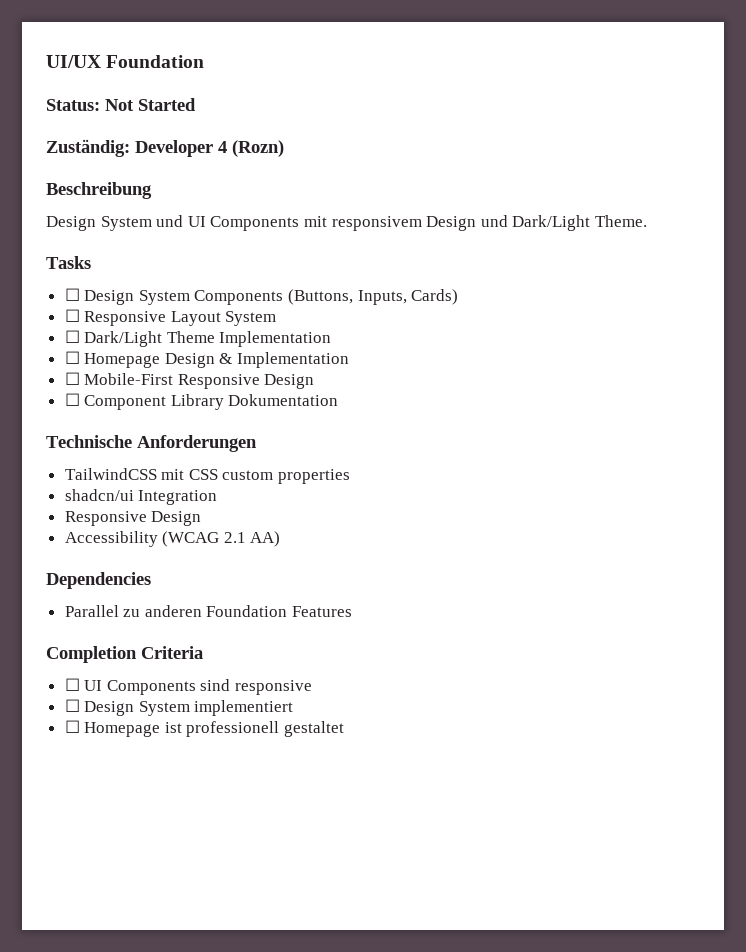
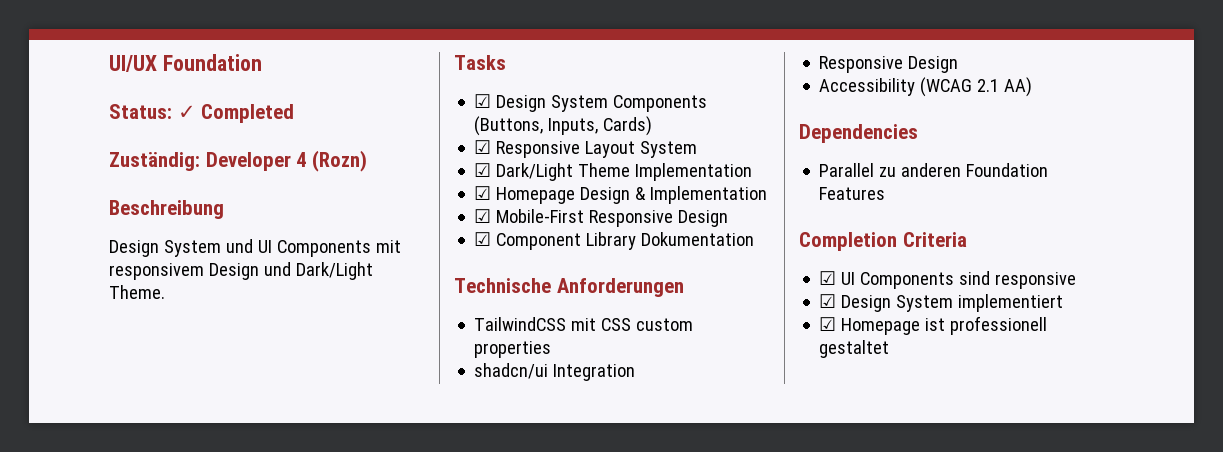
[105,98,196,111] Not Started -> [177,104,295,123] ✓ Completed
[64,288,80,301] ☐ -> [474,94,492,108] ☑
[64,309,80,322] ☐ -> [474,140,492,154] ☑
[64,330,80,343] ☐ -> [474,163,492,177] ☑
[64,351,80,364] ☐ -> [474,186,492,200] ☑
[64,372,80,385] ☐ -> [474,209,492,223] ☑
[64,393,80,406] ☐ -> [474,232,492,246] ☑
[64,678,80,691] ☐ -> [819,271,837,285] ☑
[64,699,80,712] ☐ -> [819,294,837,308] ☑
[64,720,80,733] ☐ -> [819,317,837,331] ☑

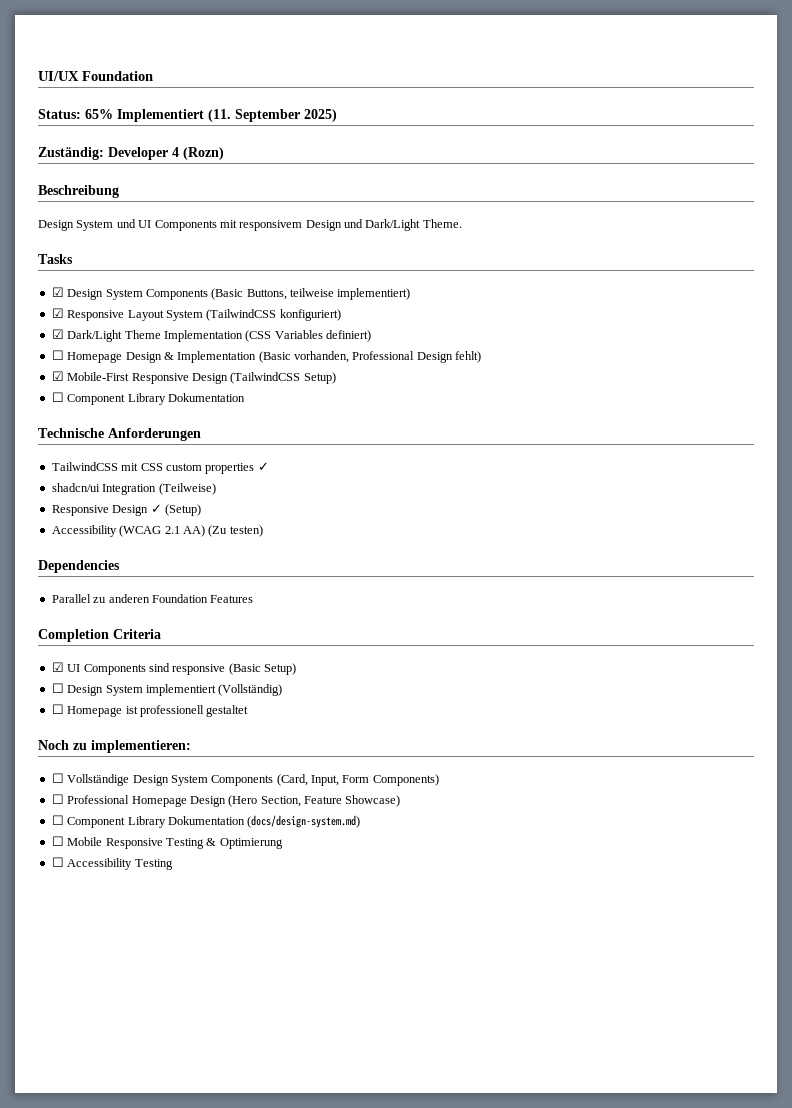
[177,104,295,123] ✓ Completed -> [85,109,337,122] 65% Implementiert (11. September 2025)
[474,116,653,136] (Buttons, Inputs, Cards) -> [211,288,411,300] (Basic Buttons, teilweise implementiert)
(698, 149) none -> [206,309,341,321] (TailwindCSS konfiguriert)
[474,186,492,200] // ☑ -> [245,330,371,342] [51,350,64,360] (CSS Variables definiert) // ☐
(768, 195) none -> [258,351,482,363] (Basic vorhanden, Professional Design fehlt)
[474,232,492,246] // ☑ -> [230,372,336,384] [51,392,64,402] (TailwindCSS Setup) // ☐
(552, 349) none -> [257,462,269,471] ✓
[819,56,959,73] // Responsive Design -> [158,483,216,495] [51,504,201,516] (Teilweise) // Responsive Design ✓ (Setup)
(1033, 87) none -> [208,525,263,537] (Zu testen)
[819,294,837,308] // ☑ -> [228,663,296,675] [51,683,64,693] (Basic Setup) // ☐
[819,317,837,331] // ☑ -> [218,684,283,696] [51,704,64,714] (Vollständig) // ☐
(890, 349) none -> [38,740,191,753] [51,773,439,786] [51,794,401,807] [51,815,361,828] [51,836,283,849] [51,857,173,870] // Noch zu implementieren: // ☐ Vollständige Design System Components (Card, Input, Form Components) // ☐ Professional Homepage Design (Hero Section, Feature Showcase) // ☐ Component Library Dokumentation (docs/design-system.md) // ☐ Mobile Responsive Testing & Optimierung // ☐ Accessibility Testing

